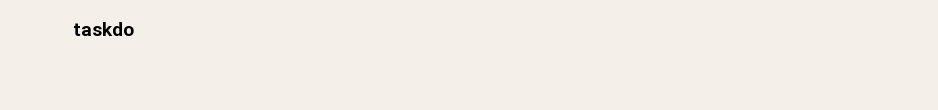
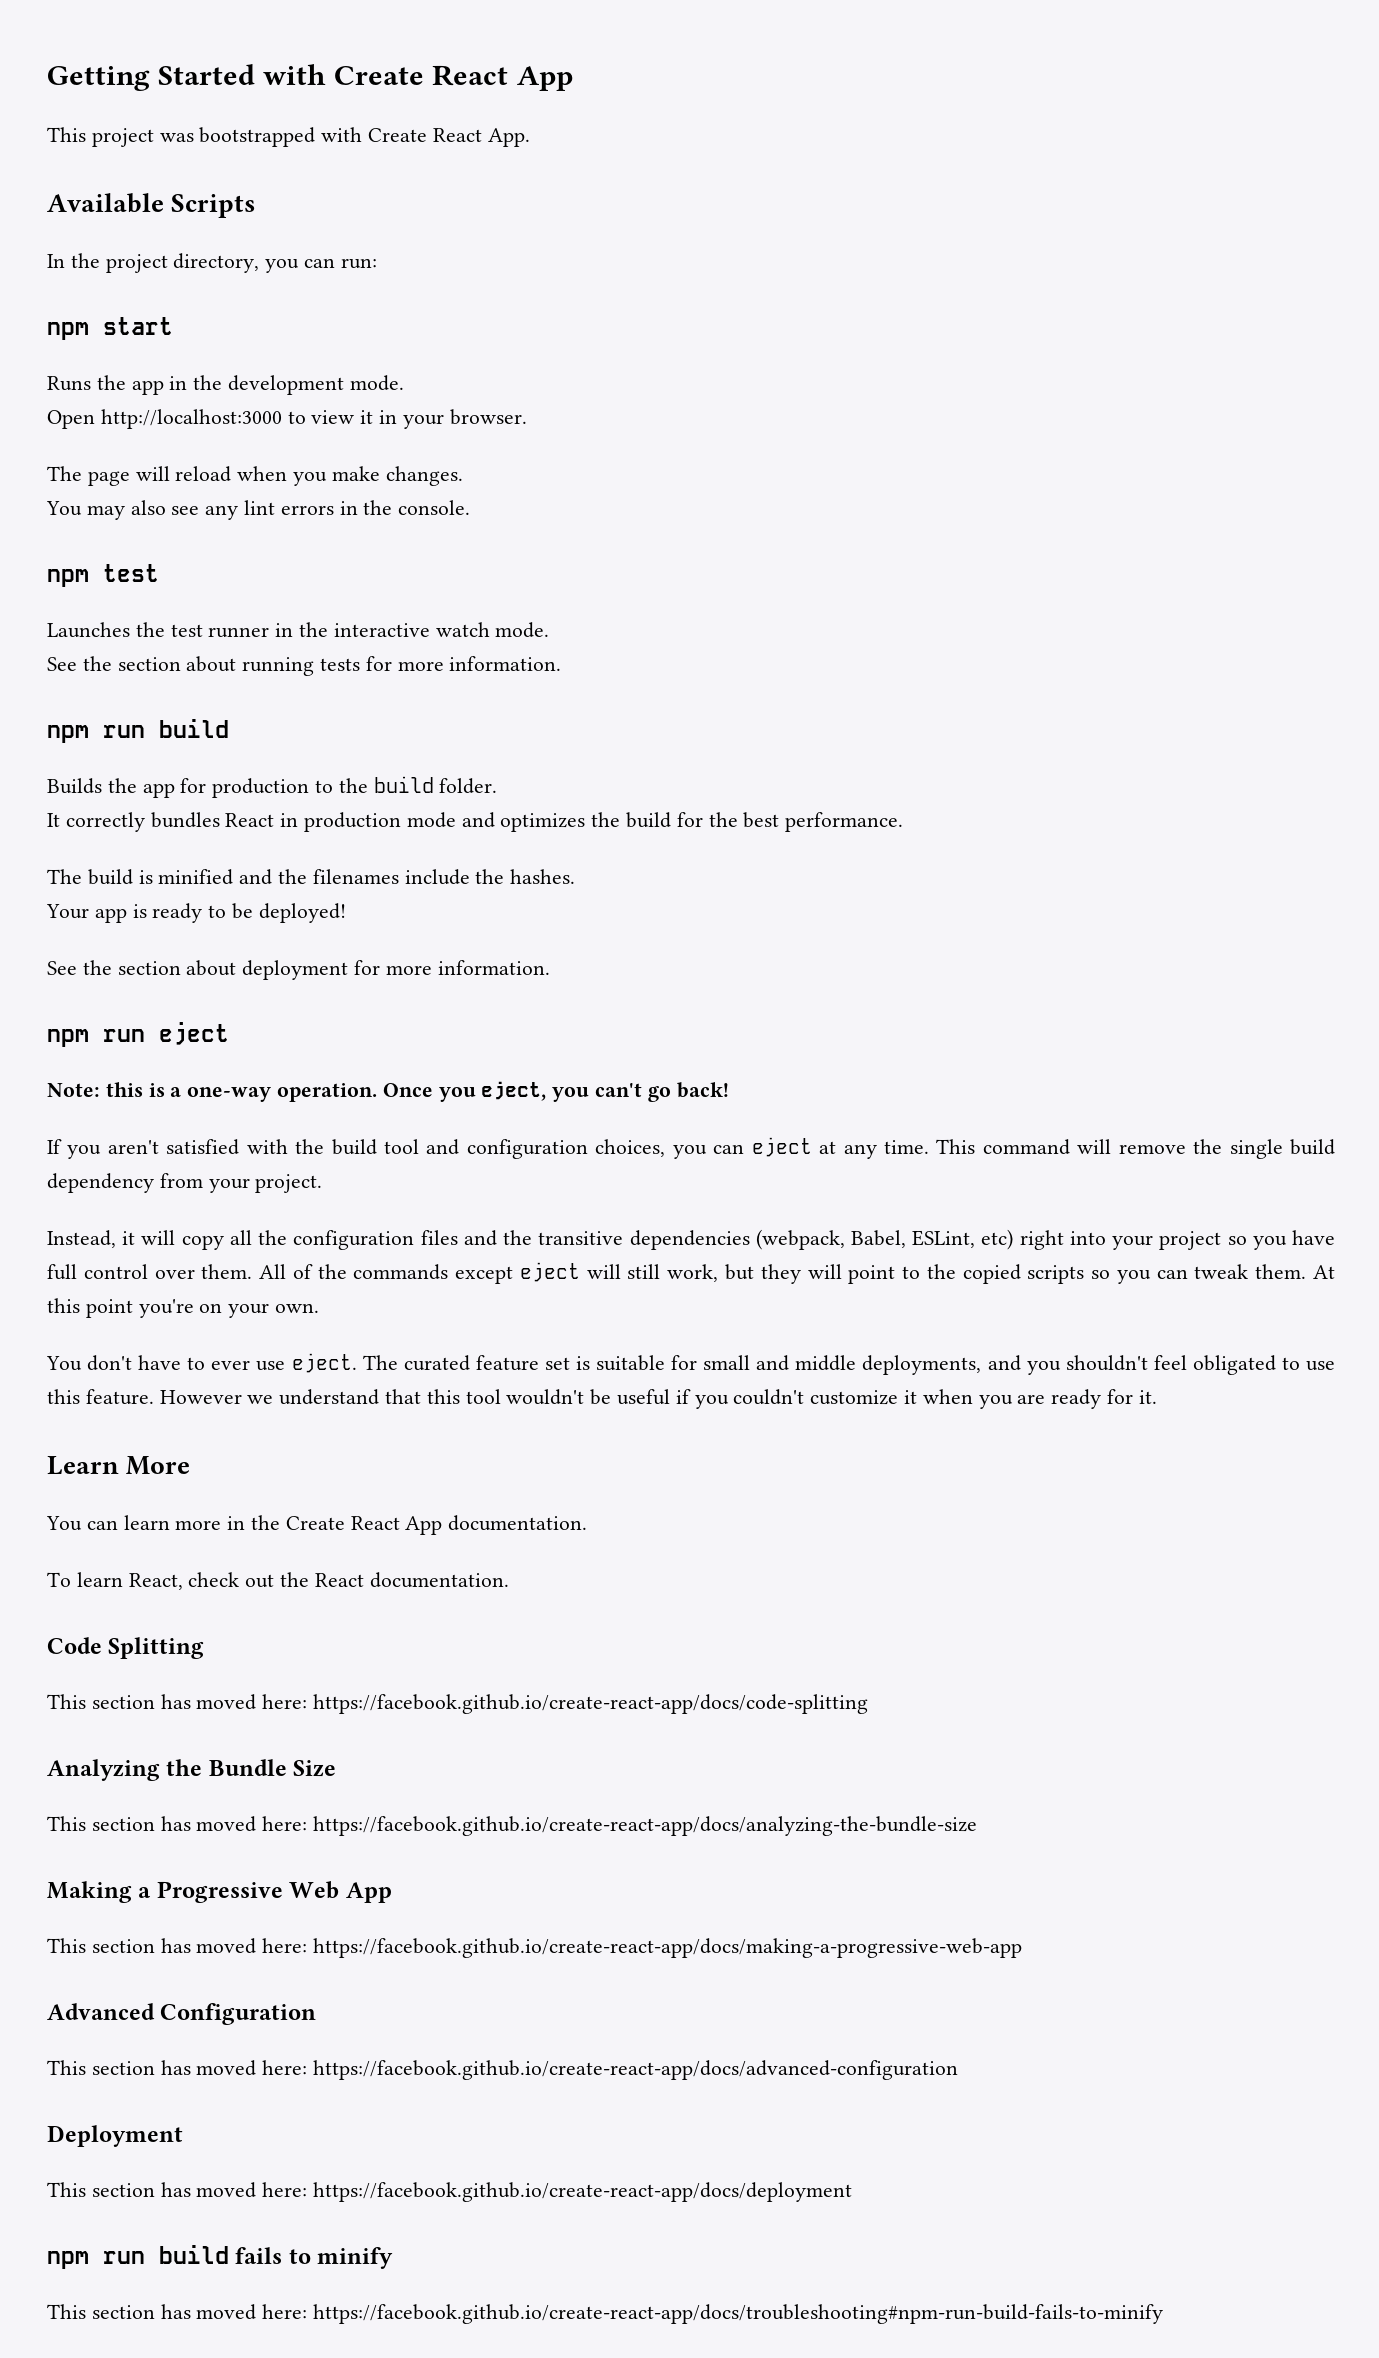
[73,22,134,36] taskdo -> [47,64,573,91] [47,127,530,147] [47,193,257,218] [47,253,377,273] [47,317,173,340] [47,375,404,395] [47,409,527,429] [47,466,463,486] [46,500,471,520] [47,564,159,587] [47,622,550,638] [47,656,562,676] [47,719,229,743] [47,776,498,798] [47,812,904,832] [47,869,576,885] [46,903,346,923] [47,960,550,980] [47,1022,229,1047] [47,1081,729,1102] [47,1137,1335,1159] [47,1173,323,1193] [47,1229,1336,1250] [47,1262,1335,1284] [47,1298,320,1318] [46,1353,1335,1375] [47,1389,1157,1409] [47,1456,191,1475] [46,1515,588,1535] [47,1572,509,1590] [47,1637,205,1659] [47,1694,869,1714] [47,1759,337,1781] [47,1816,978,1836] [47,1881,392,1903] [47,1938,1023,1958] [47,2003,317,2025] [47,2060,959,2080] [47,2125,183,2147] [47,2182,853,2202] [47,2245,394,2269] [47,2304,1164,2324] Getting Started with Create React App // This project was bootstrapped with Create React App. // Available Scripts // In the project directory, you can run: // npm start // Runs the app in the development mode. // Open http://localhost:3000 to view it in your browser. // The page will reload when you make changes. // You may also see any lint errors in the console. // npm test // Launches the test runner in the interactive watch mode. // See the section about running tests for more information. // npm run build // Builds the app for production to the build folder. // It correctly bundles React in production mode and optimizes the build for the best performance. // The build is minified and the filenames include the hashes. // Your app is ready to be deployed! // See the section about deployment for more information. // npm run eject // Note: this is a one-way operation. Once you eject, you can't go back! // If you aren't satisfied with the build tool and configuration choices, you can eject at any time. This command will remove the single build dependency from your project. // Instead, it will copy all the configuration files and the transitive dependencies (webpack, Babel, ESLint, etc) right into your project so you have full control over them. All of the commands except eject will still work, but they will point to the copied scripts so you can tweak them. At this point you're on your own. // You don't have to ever use eject. The curated feature set is suitable for small and middle deployments, and you shouldn't feel obligated to use this feature. However we understand that this tool wouldn't be useful if you couldn't customize it when you are ready for it. // Learn More // You can learn more in the Create React App documentation. // To learn React, check out the React documentation. // Code Splitting // This section has moved here: https://facebook.github.io/create-react-app/docs/code-splitting // Analyzing the Bundle Size // This section has moved here: https://facebook.github.io/create-react-app/docs/analyzing-the-bundle-size // Making a Progressive Web App // This section has moved here: https://facebook.github.io/create-react-app/docs/making-a-progressive-web-app // Advanced Configuration // This section has moved here: https://facebook.github.io/create-react-app/docs/advanced-configuration // Deployment // This section has moved here: https://facebook.github.io/create-react-app/docs/deployment // npm run build fails to minify // This section has moved here: https://facebook.github.io/create-react-app/docs/troubleshooting#npm-run-build-fails-to-minify

